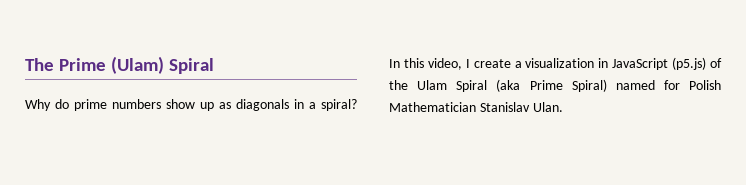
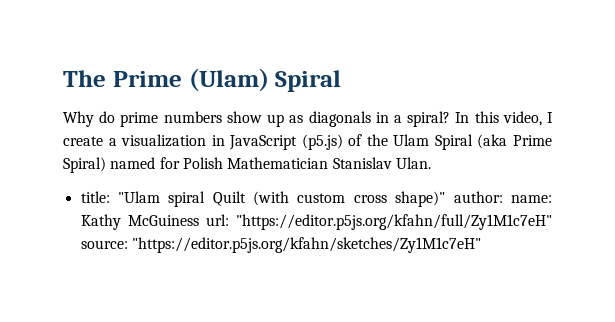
(563, 107) none -> [80,191,552,207] [80,214,552,230] [80,237,481,253] // title: "Ulam spiral Quilt (with custom cross shape)" author: name: Kathy McGuiness url: "https://editor.p5js.org/kfahn/full/Zy1M1c7eH" source: "https://editor.p5js.org/kfahn/sketches/Zy1M1c7eH"

